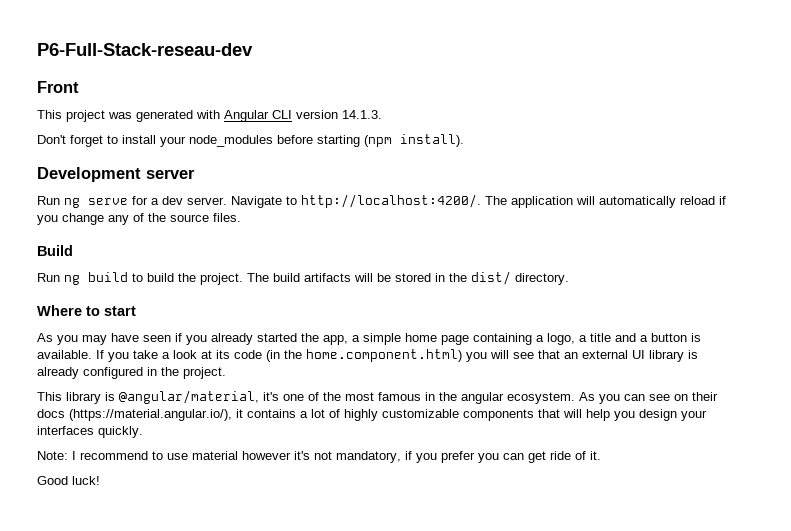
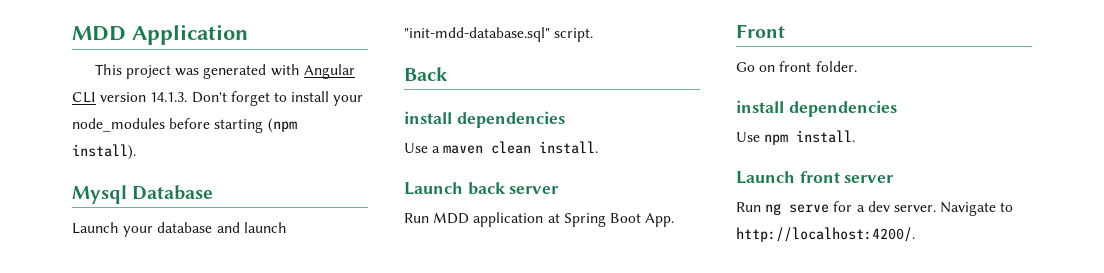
[37,43,253,56] [37,81,79,93] P6-Full-Stack-reseau-dev // Front -> [72,24,248,45] MDD Application
(382, 114) // -> (188, 97) none
[37,167,141,182] Development -> [72,185,214,204] [72,222,287,237] [404,27,594,42] [404,67,448,81] [404,111,565,128] [404,141,599,154] [404,182,560,195] [404,212,675,227] [736,24,785,38] [736,61,857,72] [736,100,897,117] [736,130,856,145] [736,171,840,184] Mysql Database // Launch your database and launch "init-mdd-database.sql" script. // Back // install dependencies // Use a maven clean install. // Launch back server // Run MDD application at Spring Boot App. // Front // Go on front folder. // install dependencies // Use npm install. // Launch front
[485,196,726,208] [37,213,241,225] [37,245,73,256] [37,271,569,285] [37,305,136,316] [37,333,701,345] [37,349,698,362] [37,367,226,379] [37,390,718,404] [37,409,707,421] [37,426,143,438] [37,451,601,463] [37,476,100,485] The application will automatically reload if you change any of the source files. // Build // Run ng build to build the project. The build artifacts will be stored in the dist/ directory. // Where to start // As you may have seen if you already started the app, a simple home page containing a logo, a title and a button is available. If you take a look at its code (in the home.component.html) you will see that an external UI library is already configured in the project. // This library is @angular/material, it's one of the most famous in the angular ecosystem. As you can see on their docs (https://material.angular.io/), it contains a lot of highly customizable components that will help you design your interfaces quickly. // Note: I recommend to use material however it's not mandatory, if you prefer you can get ride of it. // Good luck! -> (915, 234) none

